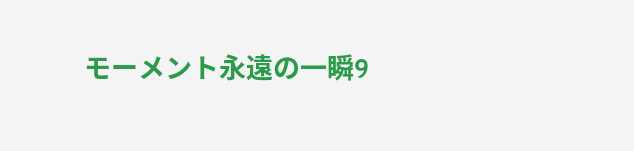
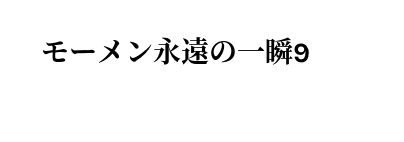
[192,56,219,79] ト -> (153, 51) none

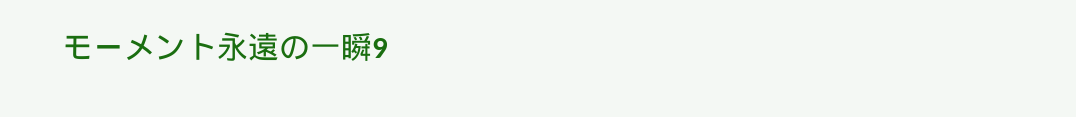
(153, 51) none -> [186,33,217,60] ト

